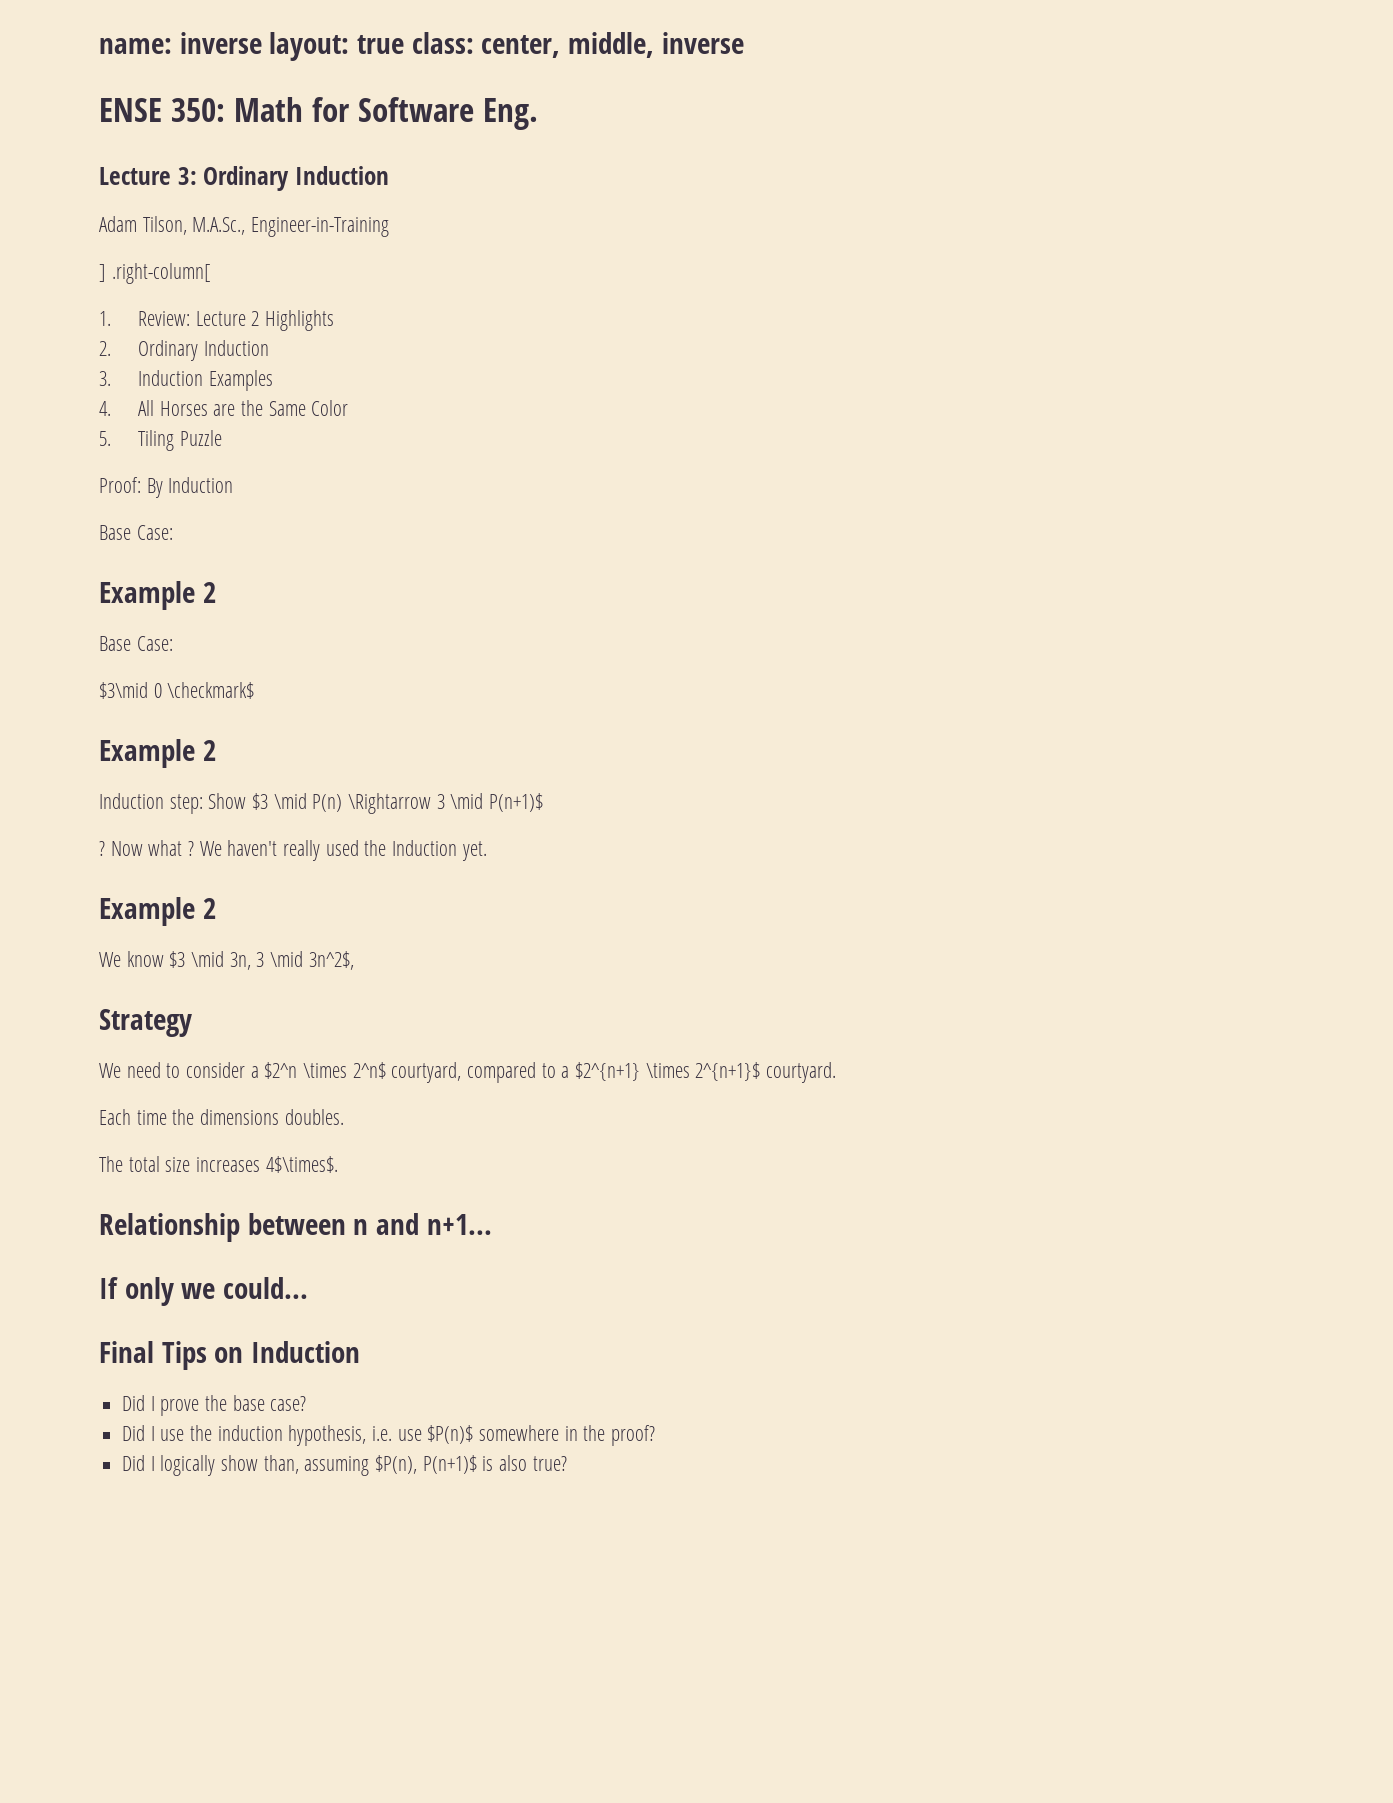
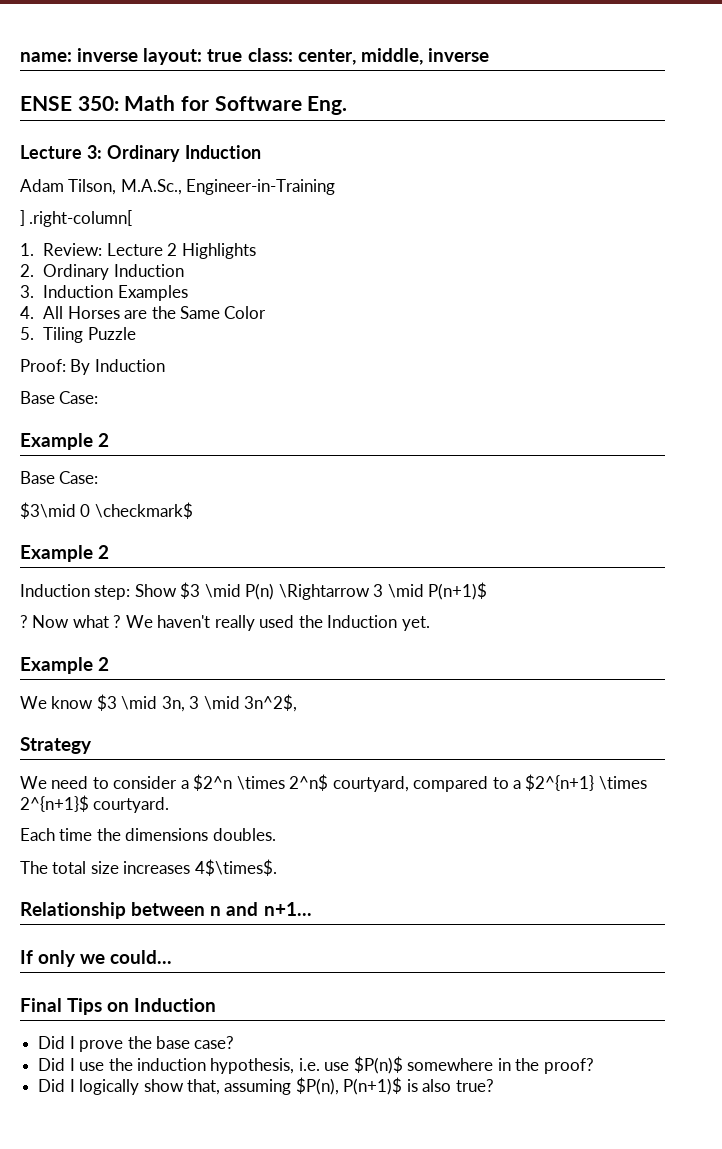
[263,1455,299,1474] than, -> [186,1079,220,1095] that,

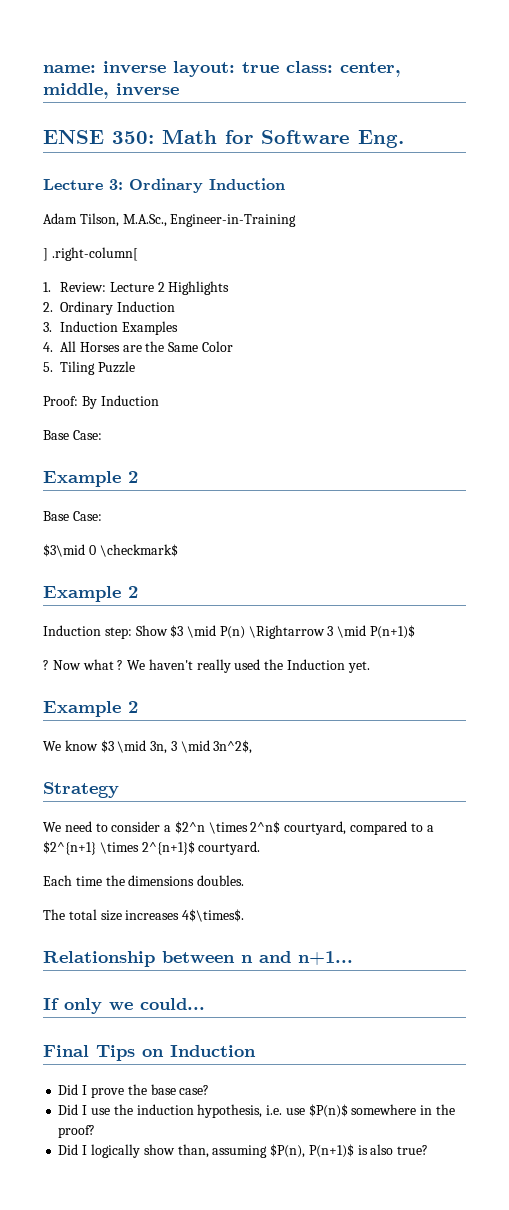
[186,1079,220,1095] that, -> [177,1144,209,1158] than,

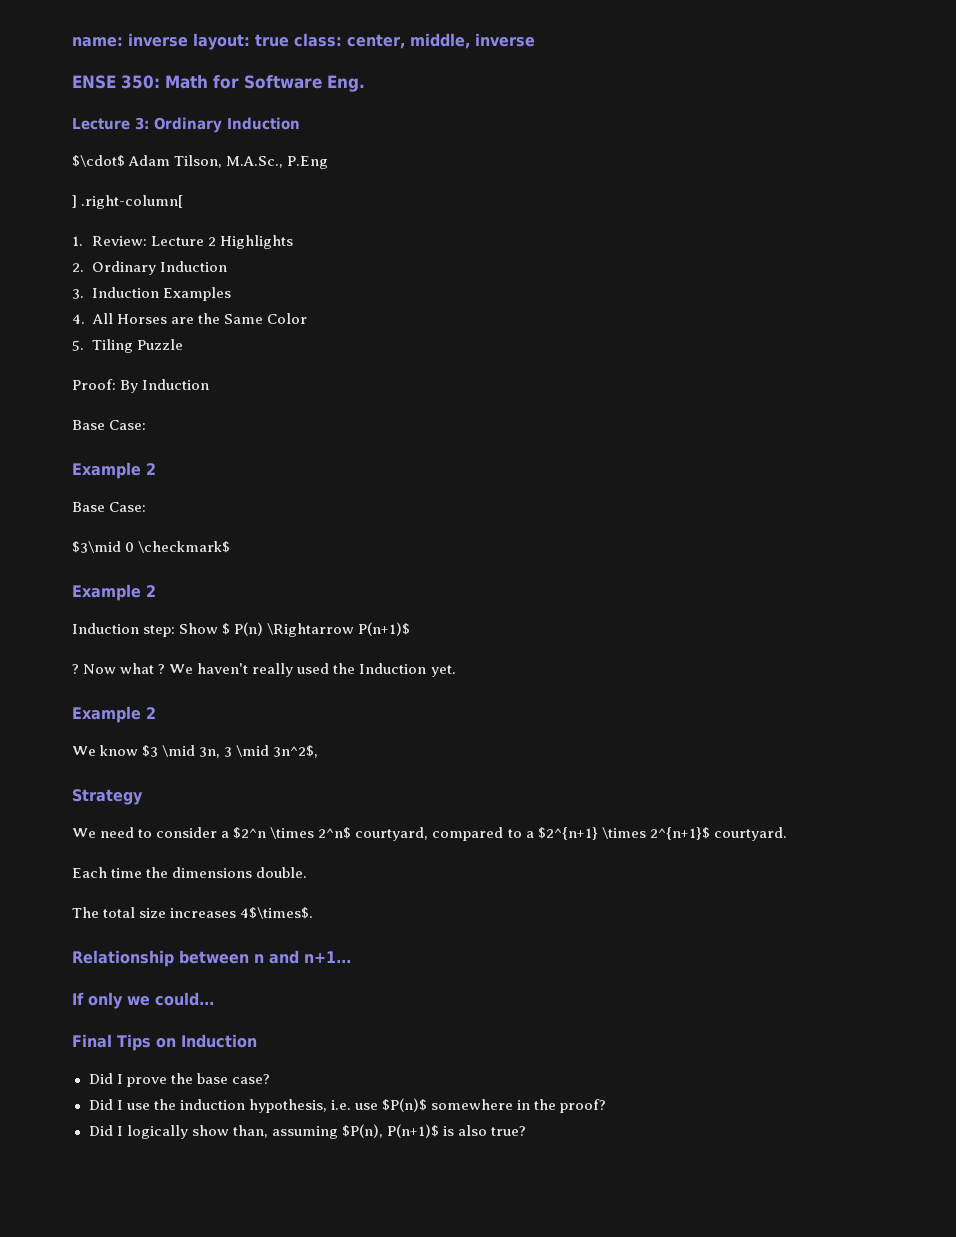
(285, 184) none -> [72,155,125,167] $\cdot$
[170,214,297,227] Engineer-in-Training -> [287,156,329,169] P.Eng
[170,625,367,639] $3 \mid P(n) \Rightarrow 3 \mid -> [222,622,355,637] $ P(n) \Rightarrow
[197,875,245,886] doubles. -> [256,867,308,878] double.

